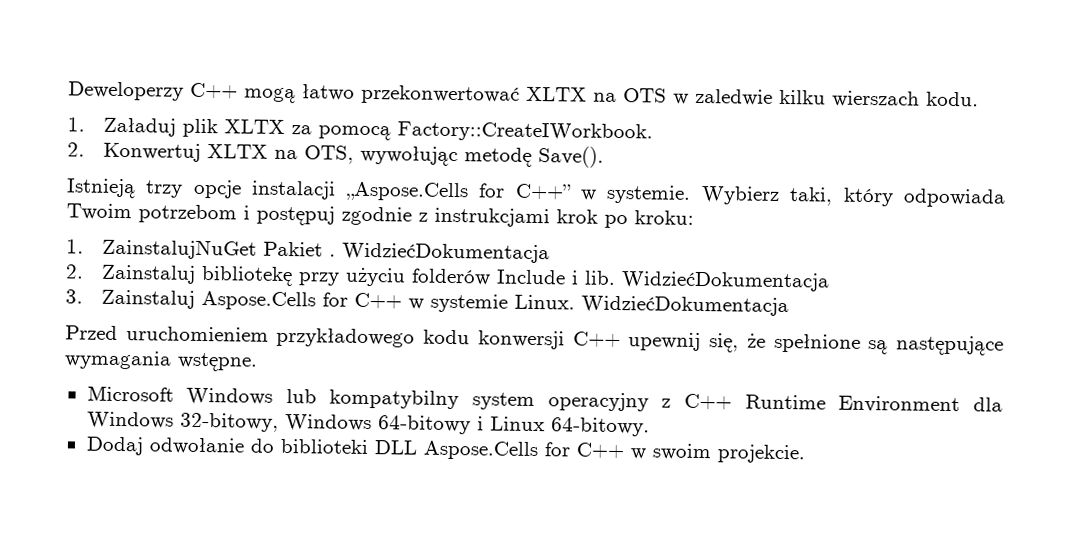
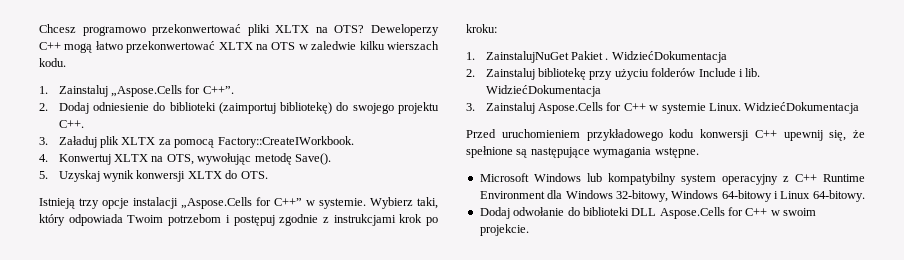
(68, 91) none -> [39,24,365,36] Chcesz programowo przekonwertować pliki XLTX na OTS?
(85, 124) none -> [58,85,234,97] [39,102,439,114] [58,120,84,128] [39,137,48,145] Zainstaluj „Aspose.Cells for C++”. // 2. Dodaj odniesienie do biblioteki (zaimportuj bibliotekę) do swojego projektu C++. // 3.
[67,142,85,157] 2. -> [39,154,48,162] 4.
(605, 157) none -> [39,170,268,182] // 5. Uzyskaj wynik konwersji XLTX do OTS.

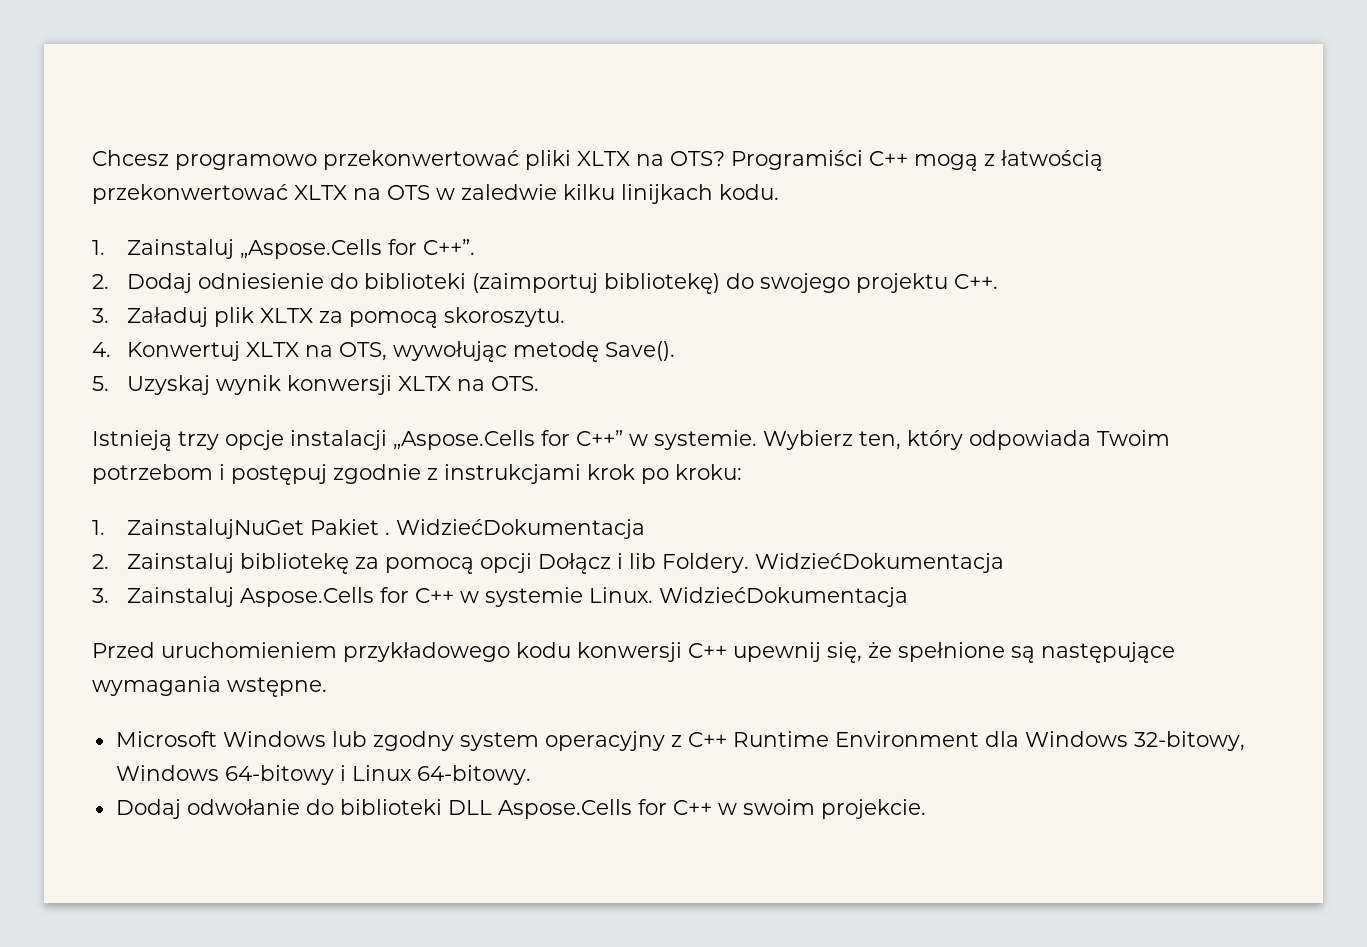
[371,24,439,36] Deweloperzy -> [731,150,863,170] Programiści
[95,41,123,50] łatwo -> [984,150,1103,171] z łatwością
[386,41,439,50] wierszach -> [621,184,713,204] linijkach
[217,136,354,148] Factory::CreateIWorkbook. -> [443,307,565,327] skoroszytu.
[225,170,238,179] do -> [456,379,485,391] na
[417,197,438,209] taki, -> [859,431,901,450] ten,
[589,68,761,80] przy użyciu folderów Include i lib. -> [354,553,749,574] za pomocą opcji Dołącz i lib Foldery.
[607,173,676,185] kompatybilny -> [372,731,454,751] zgodny

